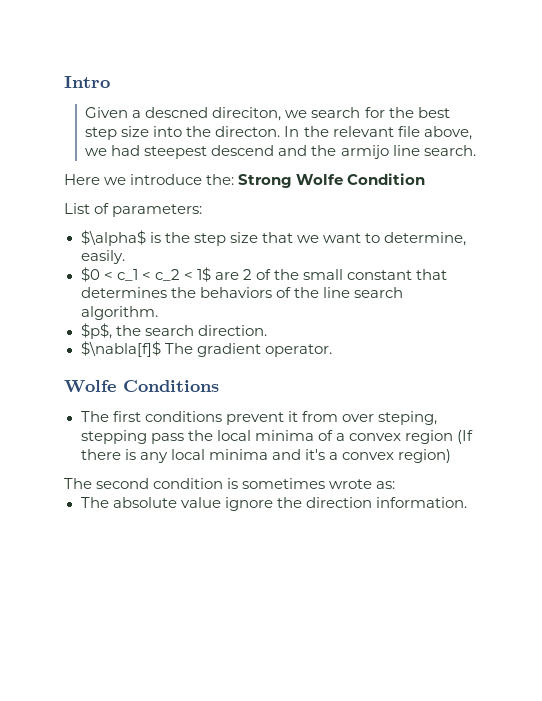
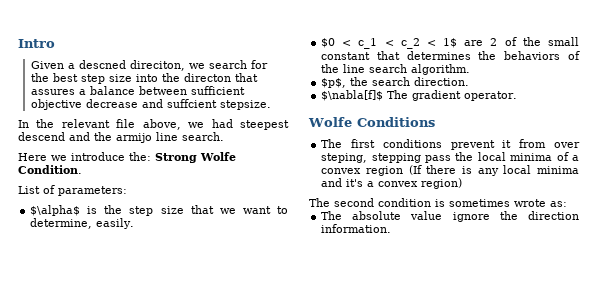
[215,126,281,137] directon. -> [183,73,258,82] [30,86,245,95] [30,99,271,110] directon that assures a balance between sufficient objective decrease and suffcient stepsize. //
[347,173,426,185] Condition -> [18,165,82,174] Condition.

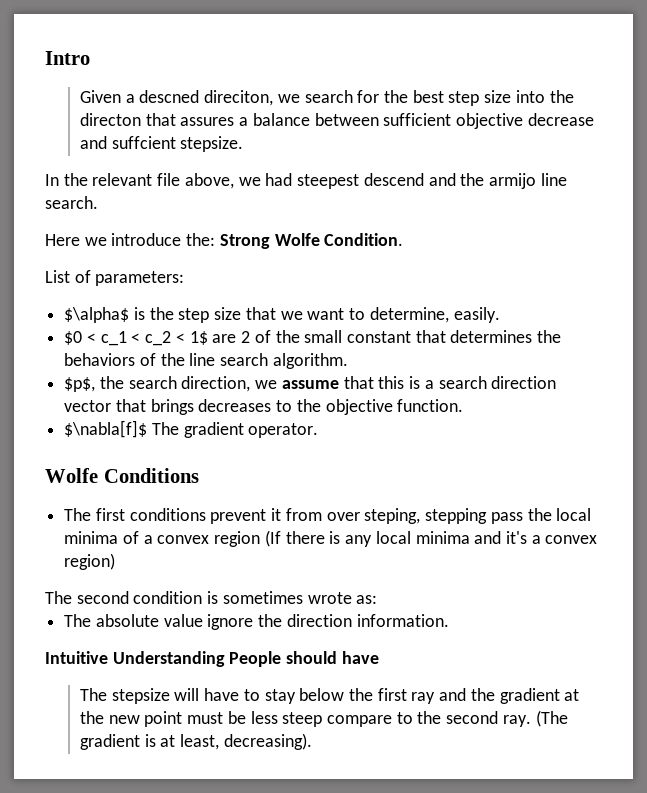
[414,77,470,86] direction. -> [181,376,557,392] [64,399,464,415] direction, we assume that this is a search direction vector that brings decreases to the objective function.
(392, 228) none -> [45,651,379,667] [79,688,580,704] [79,710,568,727] [79,733,312,750] // Intuitive Understanding People should have // The stepsize will have to stay below the first ray and the gradient at the new point must be less steep compare to the second ray. (The gradient is at least, decreasing).

